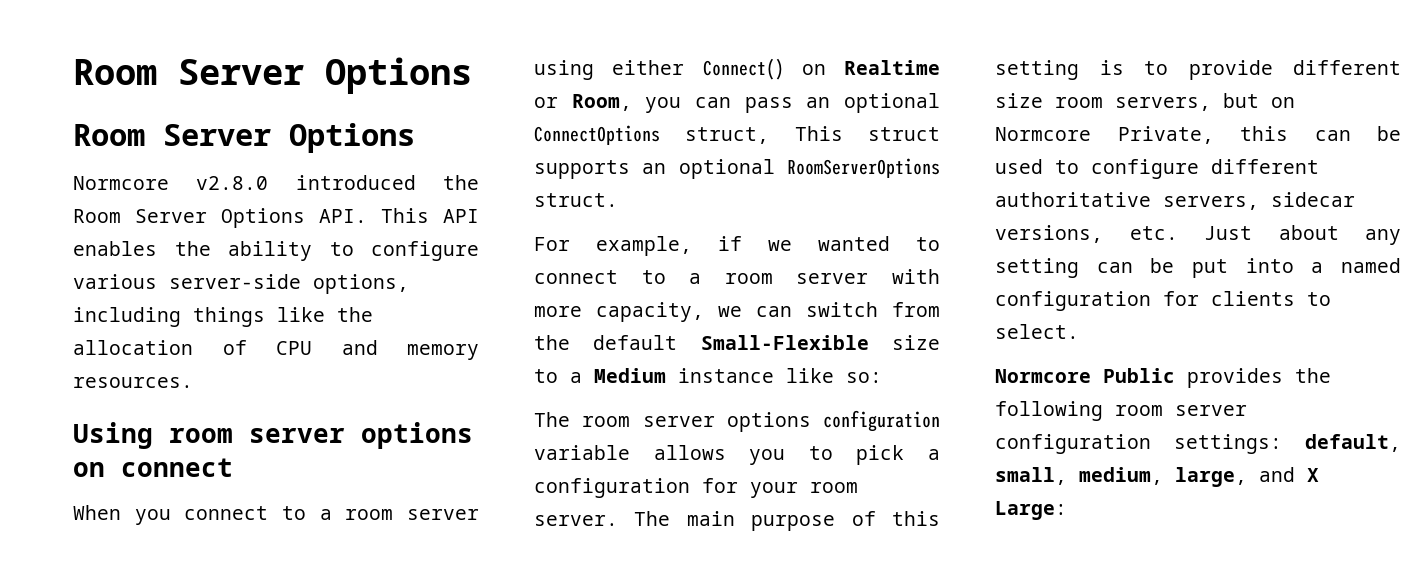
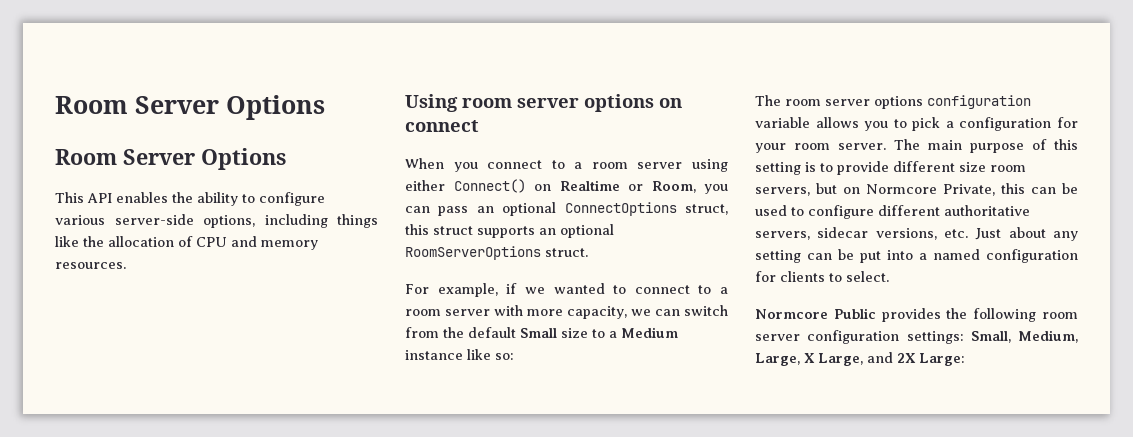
[73,175,479,190] [73,208,367,228] Normcore v2.8.0 introduced the Room Server Options API. -> (286, 159) none
[794,126,843,141] This -> [405,224,429,235] this
[700,335,869,350] Small-Flexible -> [520,328,557,338] Small
[1305,434,1401,452] [995,467,1319,487] default, small, medium, large, and X -> [970,330,1078,343] [755,352,916,366] Small, Medium, Large, X Large, and 2X

